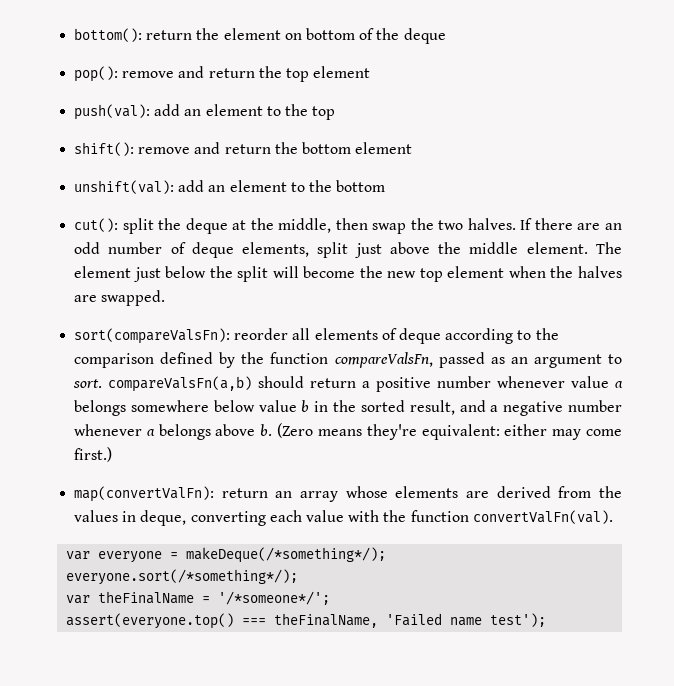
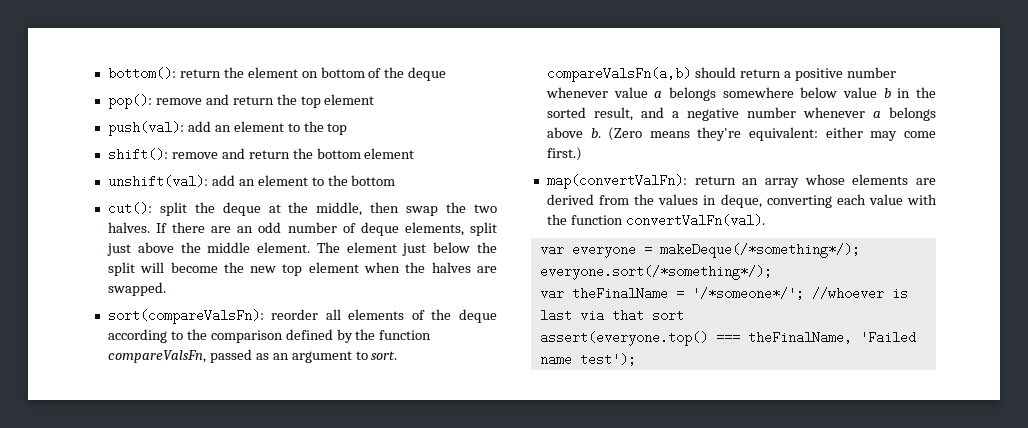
(397, 334) none -> [431,309,452,320] the
(331, 598) none -> [811,287,908,300] [539,309,684,322] //whoever is last via that sort

